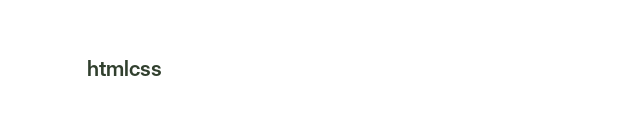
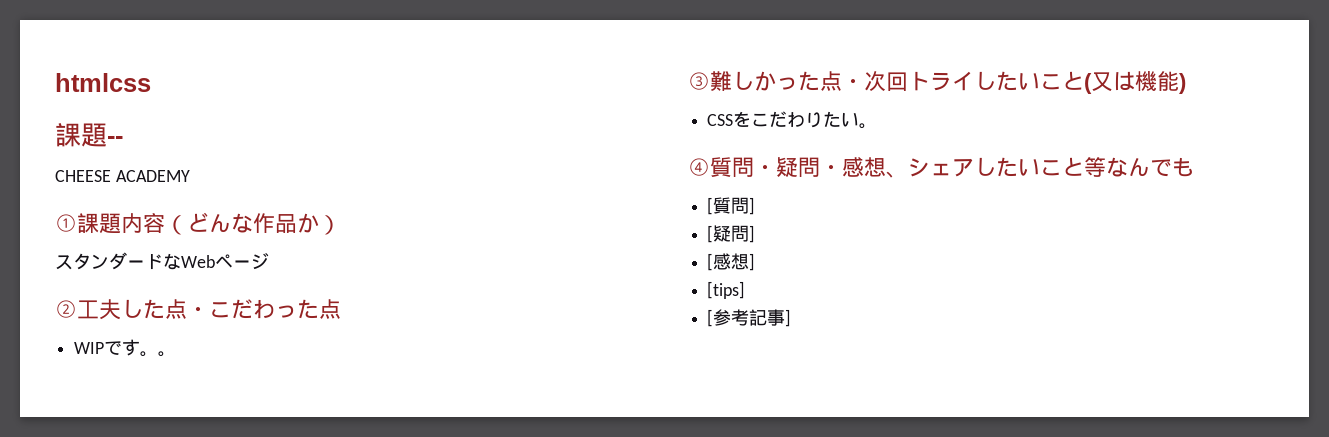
(162, 68) none -> [55,122,123,147] [55,170,190,182] [55,212,341,235] [55,252,269,270] [55,299,341,320] [74,339,177,357] [688,71,1186,94] [707,111,878,129] [688,157,1194,178] [707,197,756,215] [707,225,756,243] [707,253,756,271] [707,281,746,299] [707,309,792,327] // 課題-- // CHEESE ACADEMY // ①課題内容（どんな作品か） // スタンダードなWebページ // ②工夫した点・こだわった点 // WIPです。。 // ③難しかった点・次回トライしたいこと(又は機能) // CSSをこだわりたい。 // ④質問・疑問・感想、シェアしたいこと等なんでも // [質問] // [疑問] // [感想] // [tips] // [参考記事]

